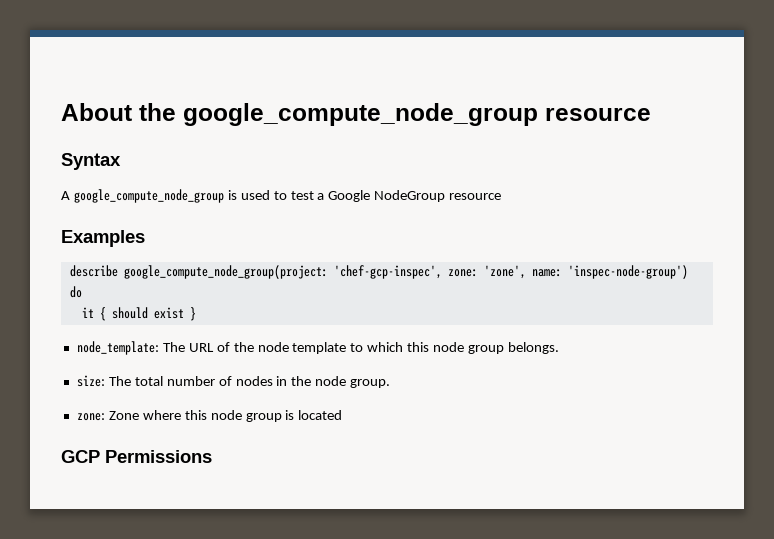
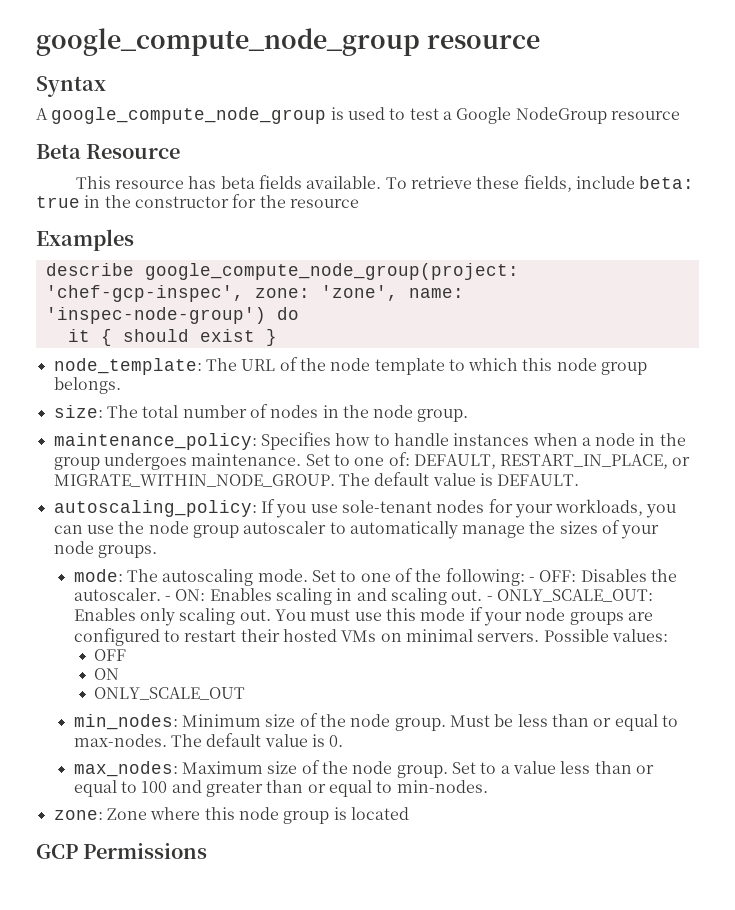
[61,103,176,121] About the -> (36, 42) none
(502, 196) none -> [36,144,181,159] [75,175,695,192] [36,194,359,208] // Beta Resource // This resource has beta fields available. To retrieve these fields, include beta: true in the constructor for the resource
(391, 383) none -> [53,432,686,450] [53,452,691,470] [53,472,580,487] [53,499,677,518] [53,520,660,539] [53,541,157,558] [73,568,677,586] [73,588,653,605] [73,607,653,626] [73,628,668,646] [93,649,126,661] [93,668,119,680] [93,687,245,700] [73,713,678,731] [73,733,344,747] [73,760,654,778] [73,780,488,797] // maintenance_policy: Specifies how to handle instances when a node in the group undergoes maintenance. Set to one of: DEFAULT, RESTART_IN_PLACE, or MIGRATE_WITHIN_NODE_GROUP. The default value is DEFAULT. // autoscaling_policy: If you use sole-tenant nodes for your workloads, you can use the node group autoscaler to automatically manage the sizes of your node groups. // mode: The autoscaling mode. Set to one of the following: - OFF: Disables the autoscaler. - ON: Enables scaling in and scaling out. - ONLY_SCALE_OUT: Enables only scaling out. You must use this mode if your node groups are configured to restart their hosted VMs on minimal servers. Possible values: // OFF // ON // ONLY_SCALE_OUT // min_nodes: Minimum size of the node group. Must be less than or equal to max-nodes. The default value is 0. // max_nodes: Maximum size of the node group. Set to a value less than or equal to 100 and greater than or equal to min-nodes.

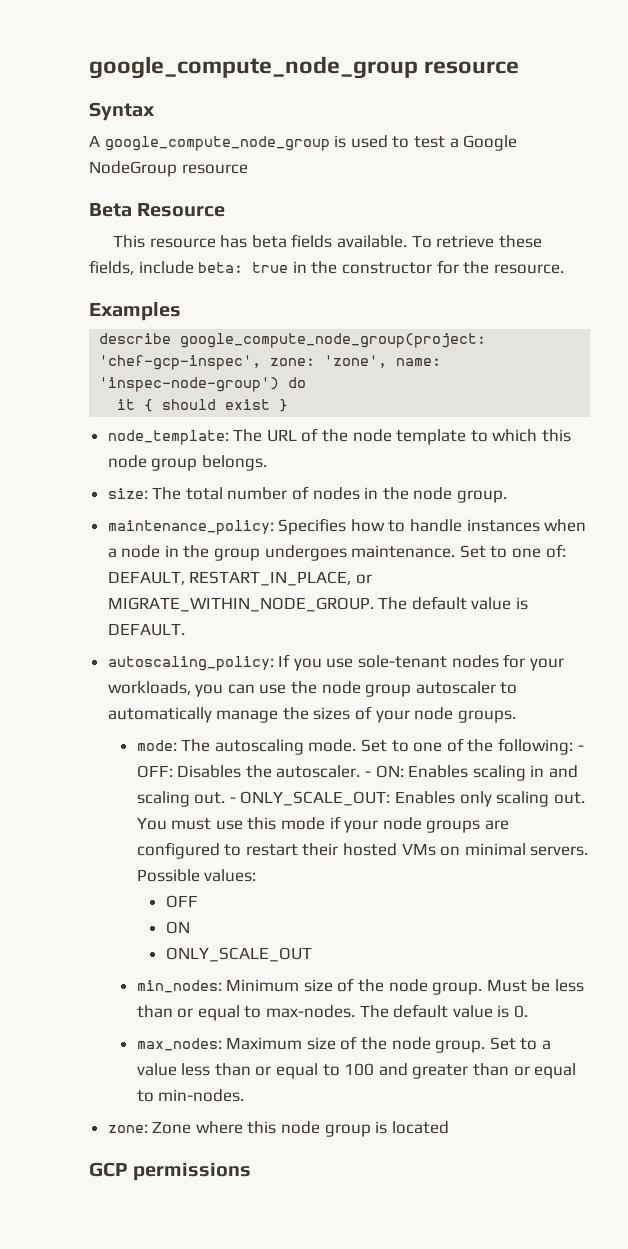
[289,199,359,208] resource -> [493,264,564,274] resource.
[83,843,208,859] Permissions -> [133,1162,252,1181] permissions

